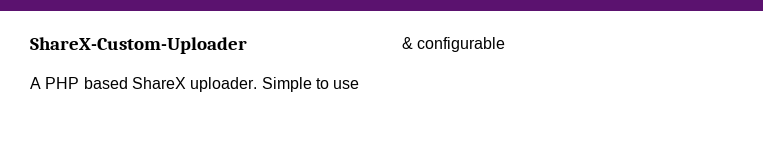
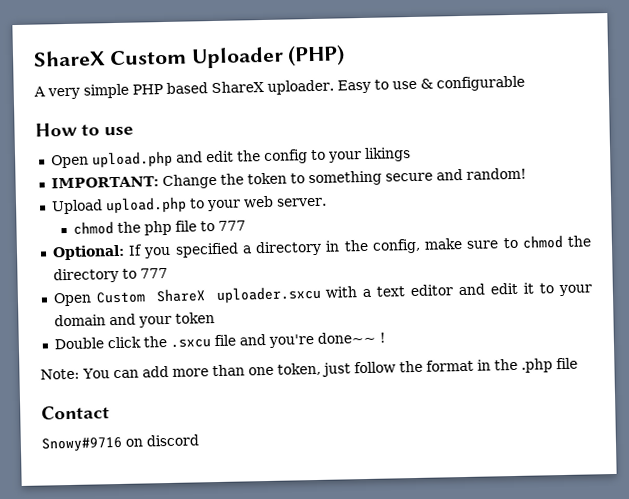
[30,37,247,54] ShareX-Custom-Uploader -> [33,44,346,69] ShareX Custom Uploader (PHP)
(41, 83) none -> [47,83,129,100] very simple
[261,77,312,92] Simple -> [336,79,371,94] Easy
(506, 44) none -> [35,122,135,137] [50,147,411,169] [50,167,527,190] [50,195,327,215] [72,220,246,236] [51,234,591,261] [52,267,168,284] [52,282,592,307] [53,312,215,328] [53,331,386,350] [40,357,578,380] [41,405,110,420] [41,434,199,452] // How to use // Open upload.php and edit the config to your likings // IMPORTANT: Change the token to something secure and random! // Upload upload.php to your web server. // chmod the php file to 777 // Optional: If you specified a directory in the config, make sure to chmod the directory to 777 // Open Custom ShareX uploader.sxcu with a text editor and edit it to your domain and your token // Double click the .sxcu file and you're done~~ ! // Note: You can add more than one token, just follow the format in the .php file // Contact // Snowy#9716 on discord

